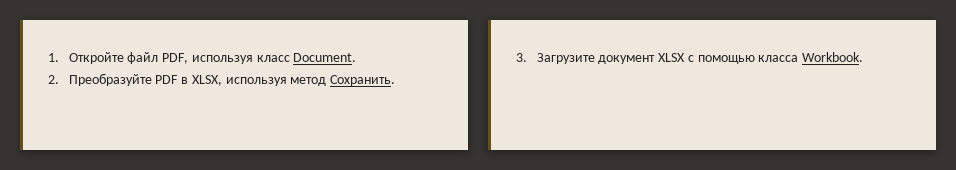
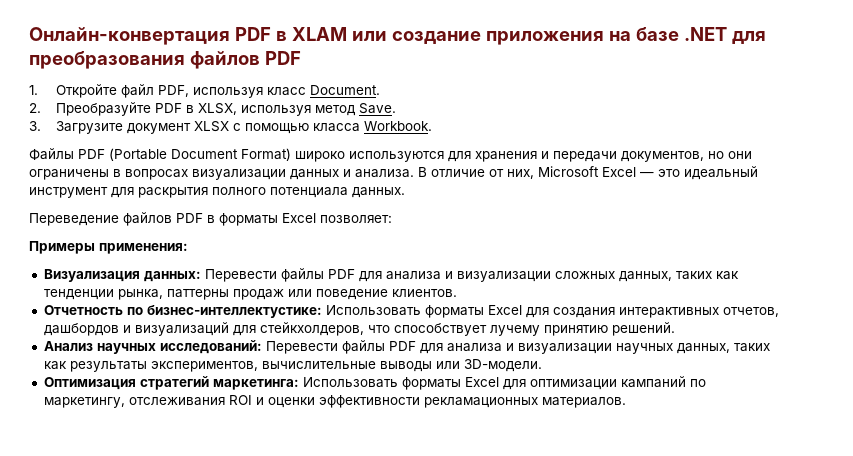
(48, 57) none -> [29,27,766,45] [29,51,301,69] Онлайн-конвертация PDF в XLAM или создание приложения на базе .NET для преобразования файлов PDF //
[330,75,396,86] Сохранить. -> [358,103,396,114] Save.
(864, 57) none -> [29,148,752,162] [29,166,758,180] [29,187,405,198] [29,212,392,226] [29,241,188,254] [43,268,739,282] [43,289,457,300] [43,305,779,318] [43,322,675,336] [43,340,770,354] [43,359,542,372] [43,376,706,390] [43,395,626,408] // Файлы PDF (Portable Document Format) широко используются для хранения и передачи документов, но они ограничены в вопросах визуализации данных и анализа. В отличие от них, Microsoft Excel — это идеальный инструмент для раскрытия полного потенциала данных. // Переведение файлов PDF в форматы Excel позволяет: // Примеры применения: // Визуализация данных: Перевести файлы PDF для анализа и визуализации сложных данных, таких как тенденции рынка, паттерны продаж или поведение клиентов. // Отчетность по бизнес-интеллектустике: Использовать форматы Excel для создания интерактивных отчетов, дашбордов и визуализаций для стейкхолдеров, что способствует лучему принятию решений. // Анализ научных исследований: Перевести файлы PDF для анализа и визуализации научных данных, таких как результаты экспериментов, вычислительные выводы или 3D-модели. // Оптимизация стратегий маркетинга: Использовать форматы Excel для оптимизации кампаний по маркетингу, отслеживания ROI и оценки эффективности рекламационных материалов.

